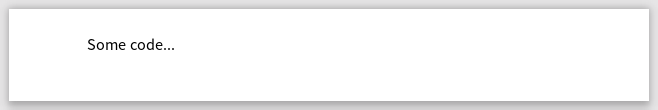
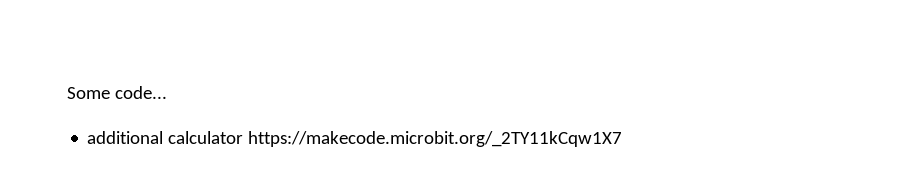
(175, 44) none -> [87,131,623,147] // additional calculator https://makecode.microbit.org/_2TY11kCqw1X7

